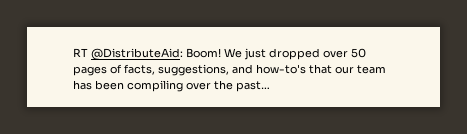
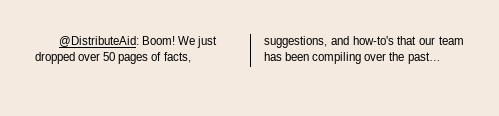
[73,48,88,57] RT -> (59, 41) none

